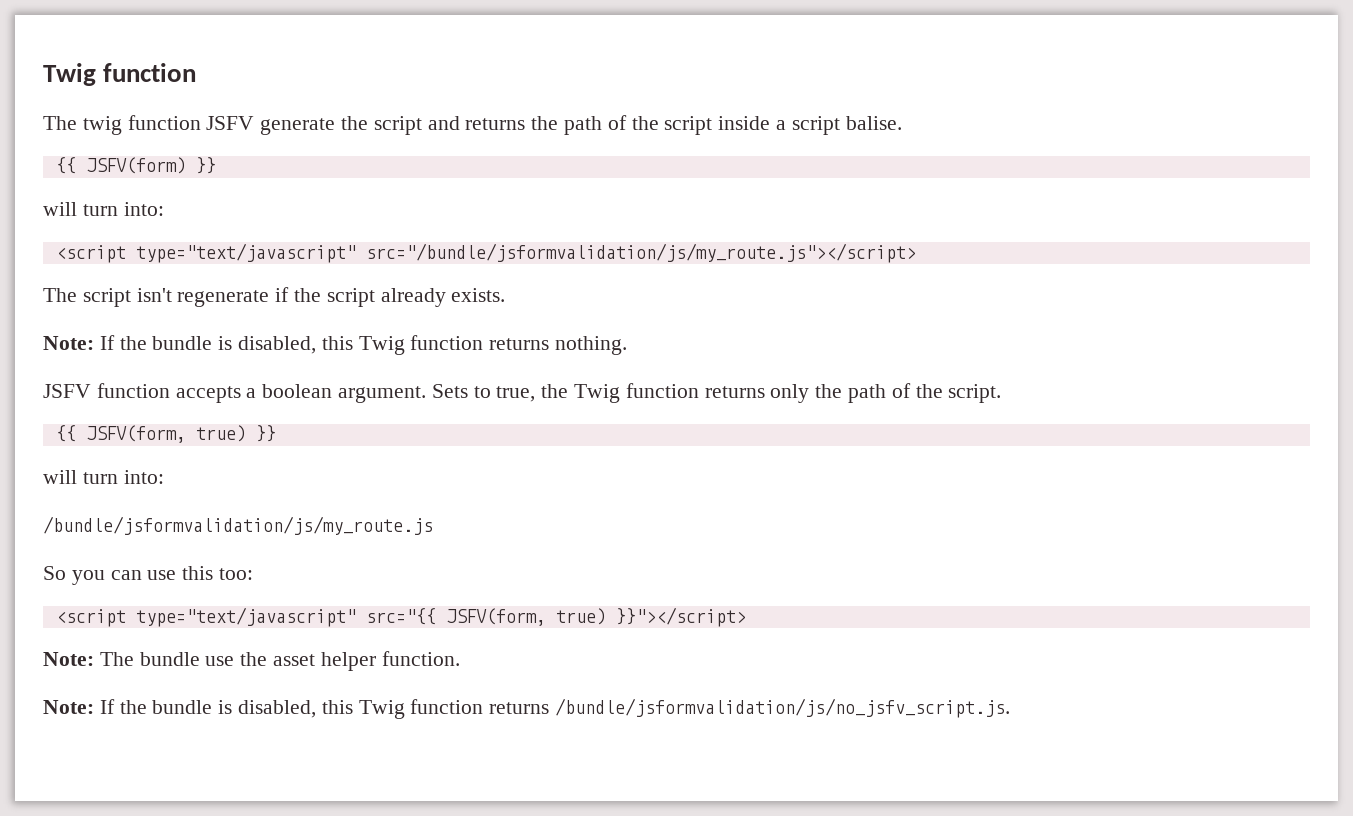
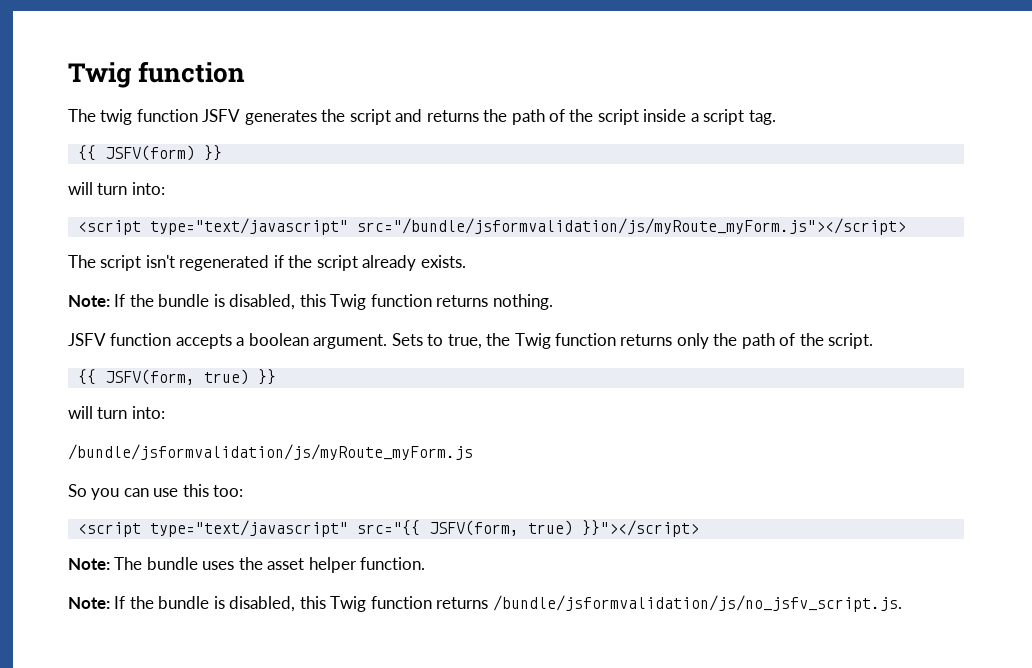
[260,118,336,135] generate -> [244,110,317,125] generates
[845,116,902,130] balise. -> [748,110,776,125] tag.
[365,243,916,263] src="/bundle/jsformvalidation/js/my_route.js"></script> -> [356,218,906,235] src="/bundle/jsformvalidation/js/myRoute_myForm.js"></script>
[177,290,270,307] regenerate -> [179,255,270,271] regenerated
[43,516,433,535] /bundle/jsformvalidation/js/my_route.js -> [68,444,473,460] /bundle/jsformvalidation/js/myRoute_myForm.js
[205,656,235,666] use -> [202,561,235,570] uses

